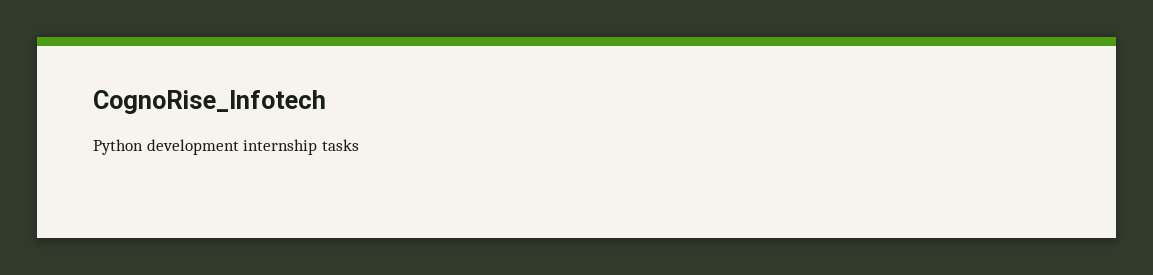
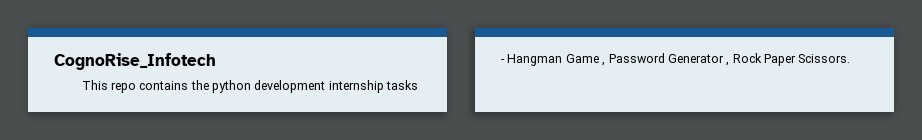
[93,139,359,155] Python development internship tasks -> [81,80,419,93] [501,53,851,66] This repo contains the python development internship tasks - Hangman Game , Password Generator , Rock Paper Scissors.

